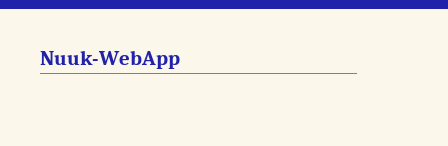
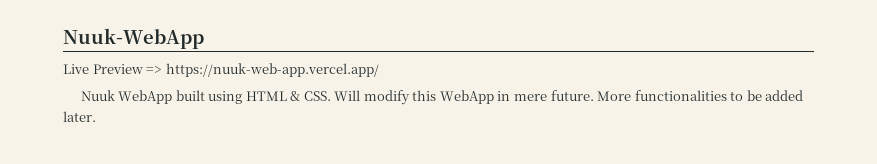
(180, 59) none -> [63,63,379,77] [80,90,804,105] [63,111,96,122] // Live Preview => https://nuuk-web-app.vercel.app/ // Nuuk WebApp built using HTML & CSS. Will modify this WebApp in mere future. More functionalities to be added later.

